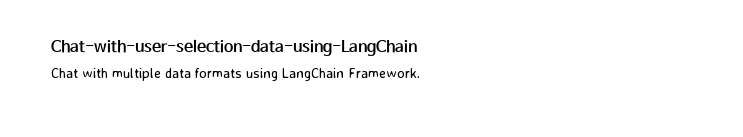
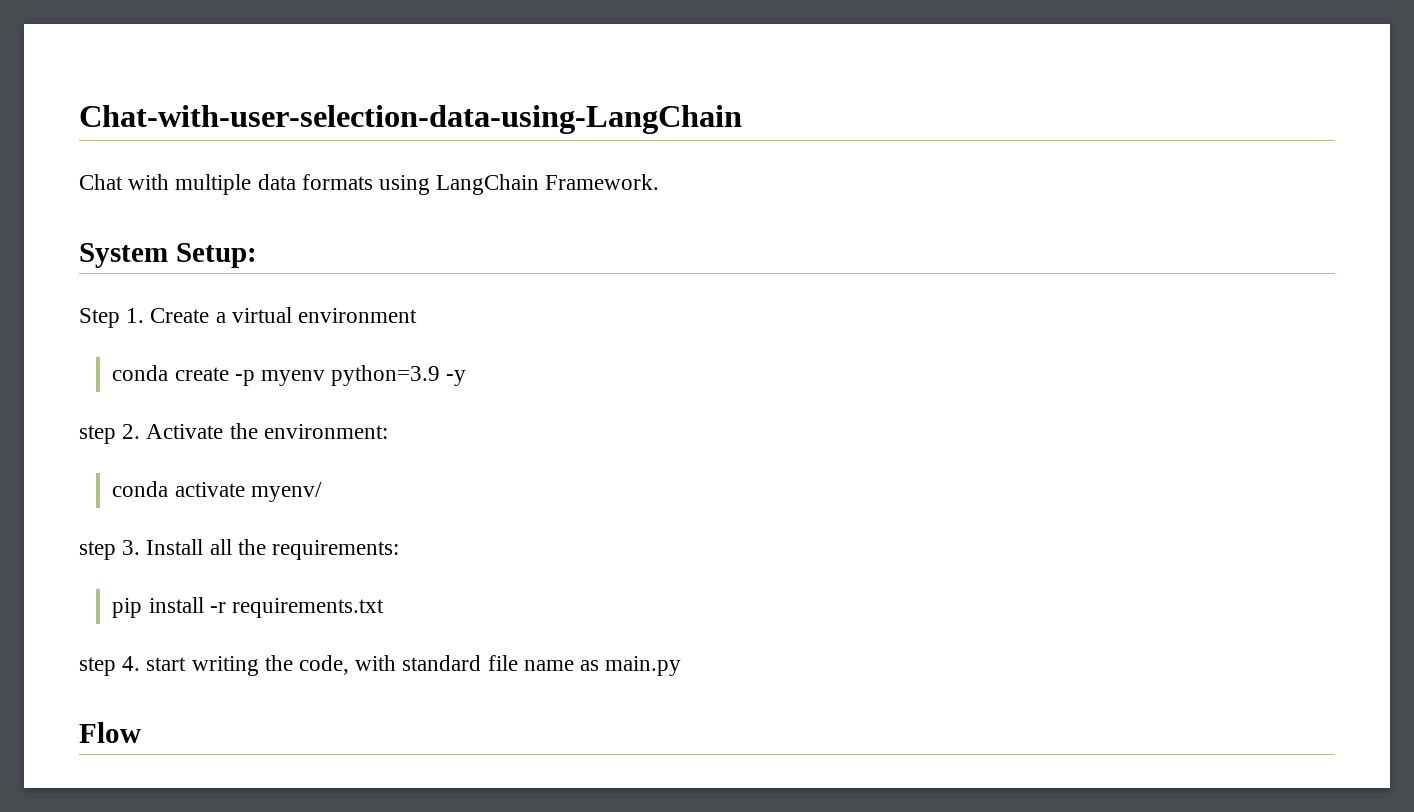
(420, 73) none -> [79,243,257,268] [79,307,418,328] [112,365,467,386] [79,423,388,444] [112,481,322,502] [79,539,400,560] [112,597,384,618] [79,655,682,676] [79,722,141,743] // System Setup: // Step 1. Create a virtual environment // conda create -p myenv python=3.9 -y // step 2. Activate the environment: // conda activate myenv/ // step 3. Install all the requirements: // pip install -r requirements.txt // step 4. start writing the code, with standard file name as main.py // Flow

